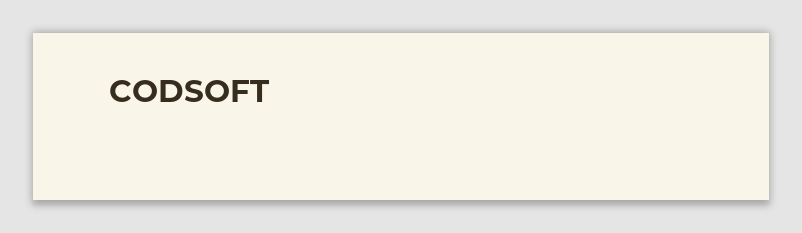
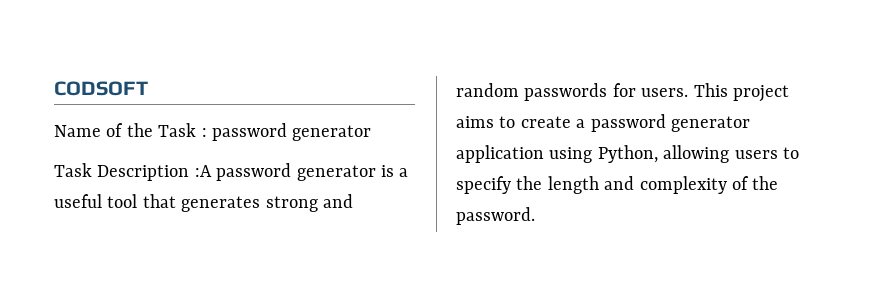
(270, 91) none -> [54,123,372,141] [54,163,409,181] [54,194,353,212] [456,83,789,102] [456,114,750,132] [456,145,799,163] [456,176,779,194] [456,207,535,225] // Name of the Task : password generator // Task Description :A password generator is a useful tool that generates strong and random passwords for users. This project aims to create a password generator application using Python, allowing users to specify the length and complexity of the password.

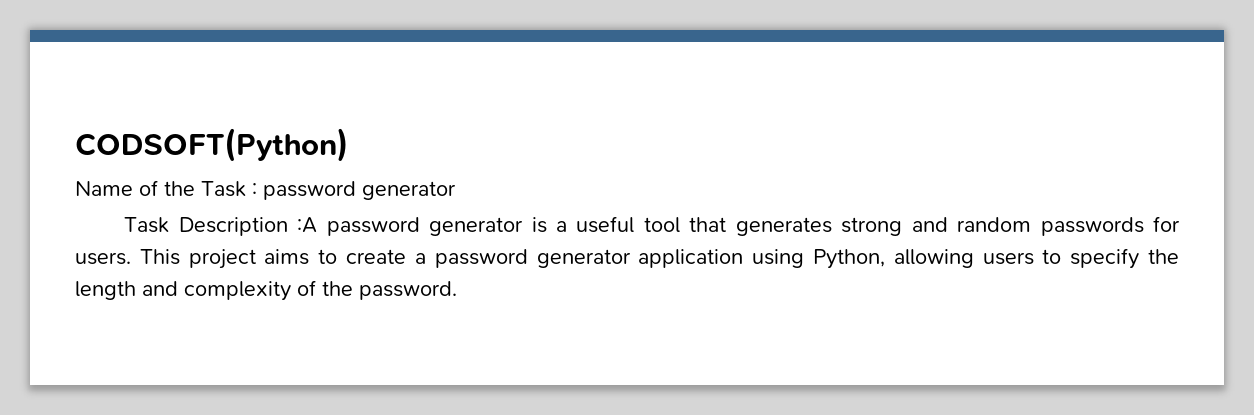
[54,81,148,96] CODSOFT -> [75,128,349,162] CODSOFT(Python)

